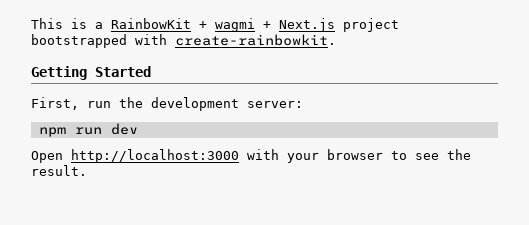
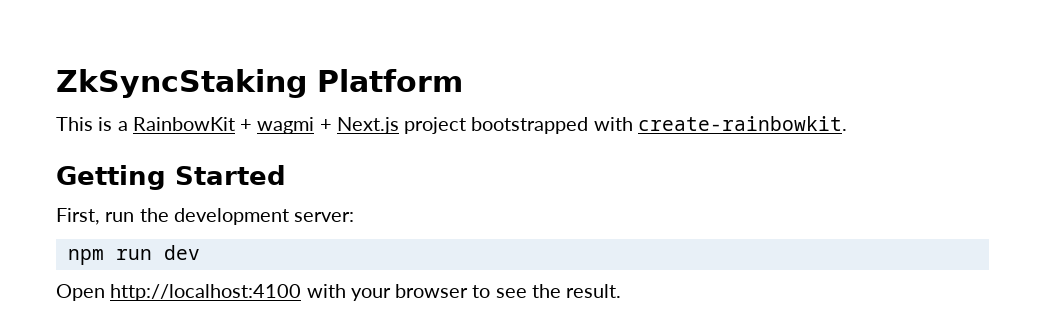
(31, 23) none -> [56,69,463,98] ZkSyncStaking Platform //
[71,149,239,163] http://localhost:3000 -> [110,284,302,301] http://localhost:4100

